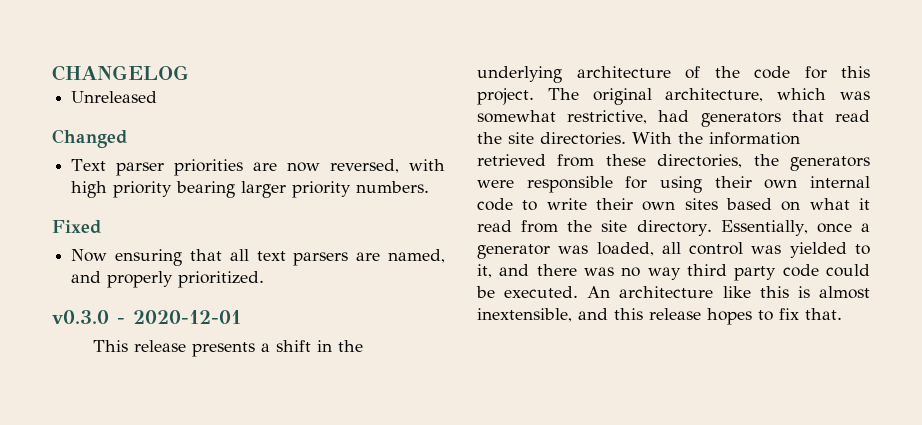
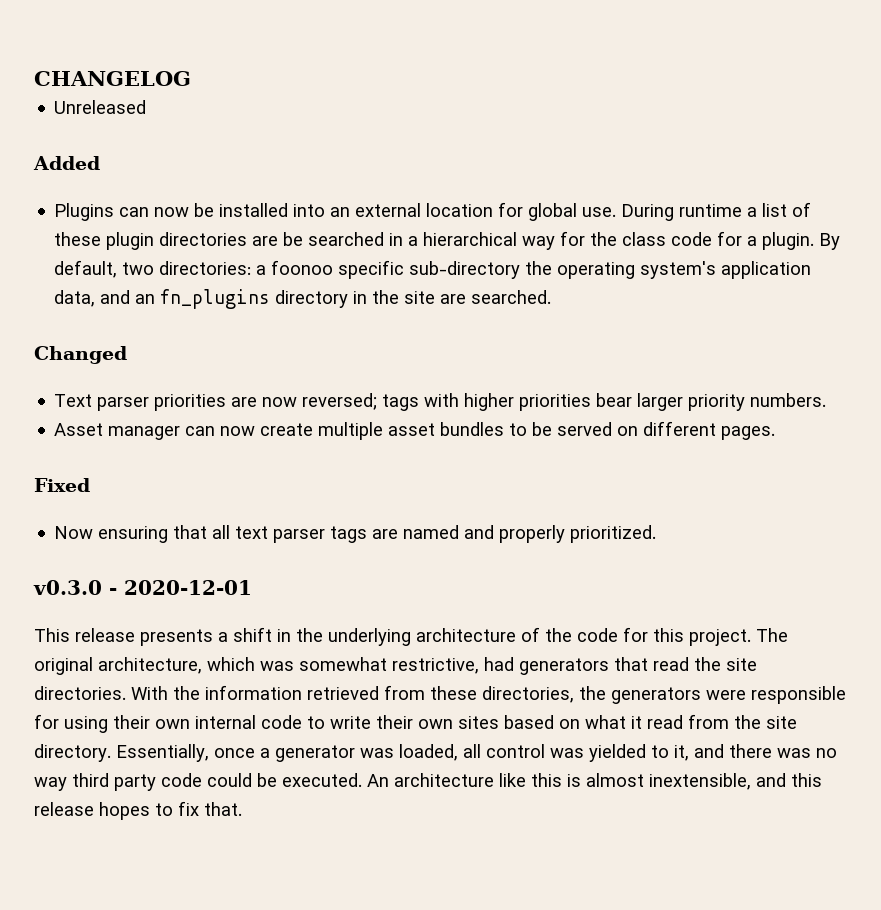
(158, 97) none -> [33,156,100,170] [54,202,812,221] [54,231,841,250] [54,260,812,279] [54,289,552,309] // Added // Plugins can now be installed into an external location for global use. During runtime a list of these plugin directories are be searched in a hierarchical way for the class code for a plugin. By default, two directories: a foonoo specific sub-directory the operating system's application data, and an fn_plugins directory in the site are searched.
[330,159,445,173] [71,181,430,198] reversed, with high priority bearing larger priority numbers. -> [302,393,827,411] [54,421,776,440] reversed; tags with higher priorities bear larger priority numbers. // Asset manager can now create multiple asset bundles to be served on different pages.
[293,249,445,266] parsers are named, -> [273,525,460,543] parser tags are named

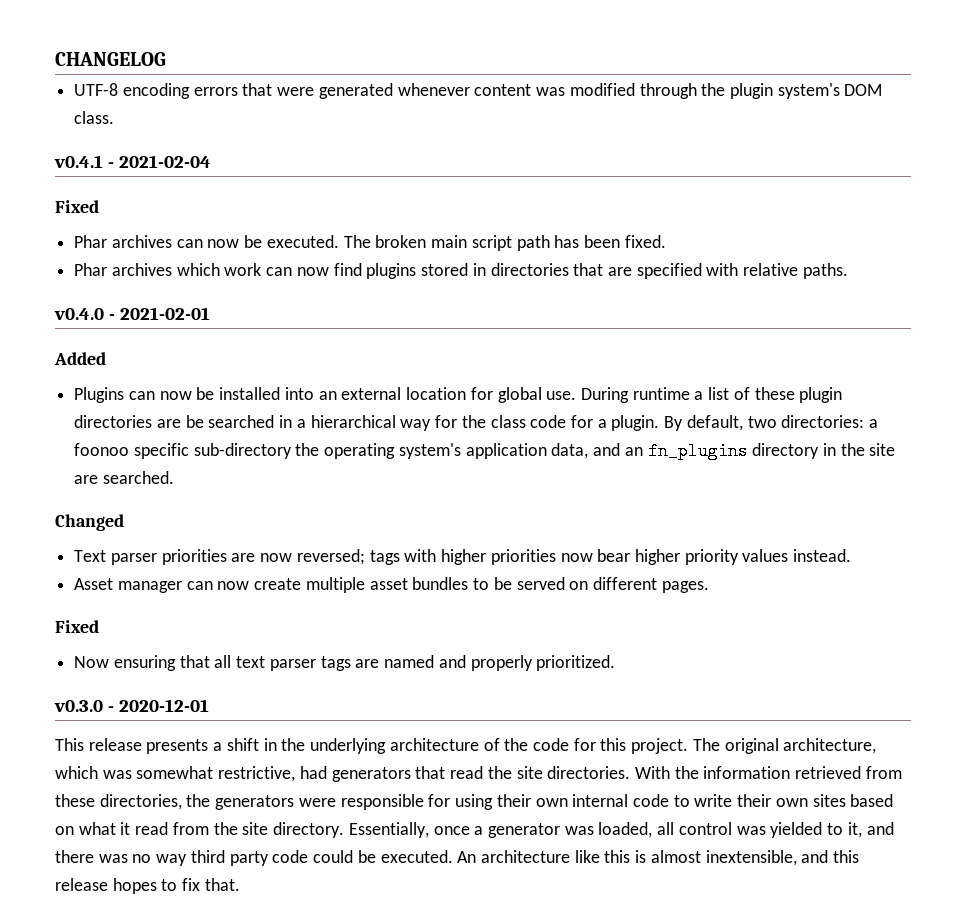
[54,100,147,114] Unreleased -> [74,83,883,99] [74,111,115,124] [54,155,211,168] [55,200,99,213] [74,235,666,251] [74,263,848,279] [54,307,210,320] UTF-8 encoding errors that were generated whenever content was modified through the plugin system's DOM class. // v0.4.1 - 2021-02-04 // Fixed // Phar archives can now be executed. The broken main script path has been fixed. // Phar archives which work can now find plugins stored in directories that are specified with relative paths. // v0.4.0 - 2021-02-01
[596,393,827,411] bear larger priority numbers. -> [560,549,852,565] now bear higher priority values instead.

